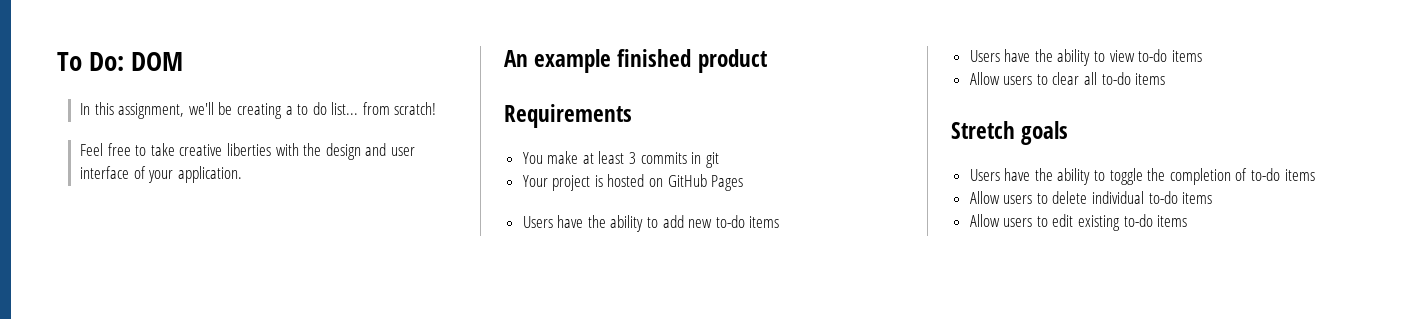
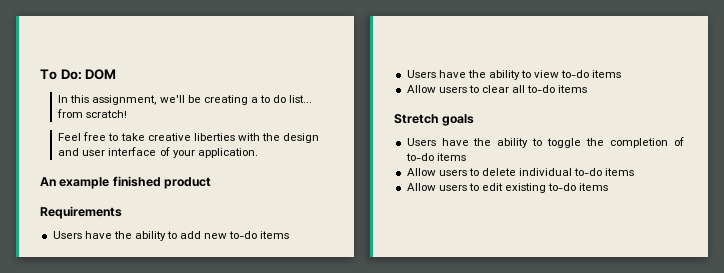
[522,151,719,168] [522,174,744,191] // You make at least 3 commits in git // Your project is hosted on GitHub Pages -> (122, 212) none

